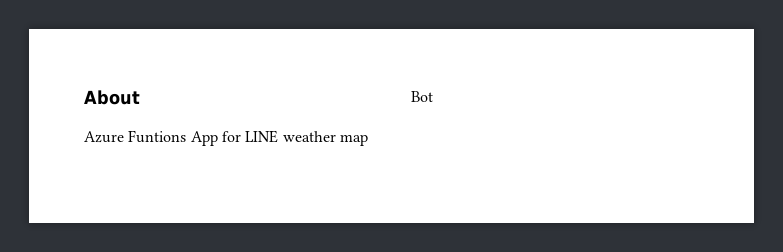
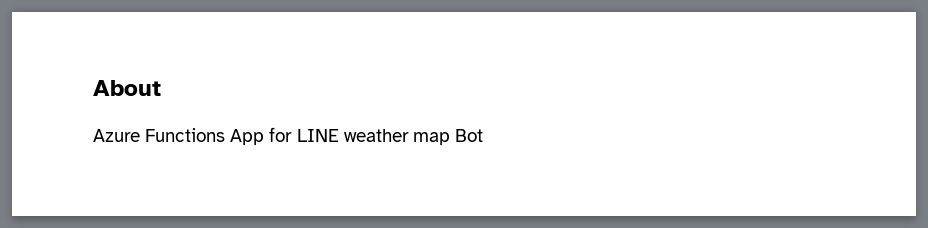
[128,130,187,143] Funtions -> [145,128,226,142] Functions

